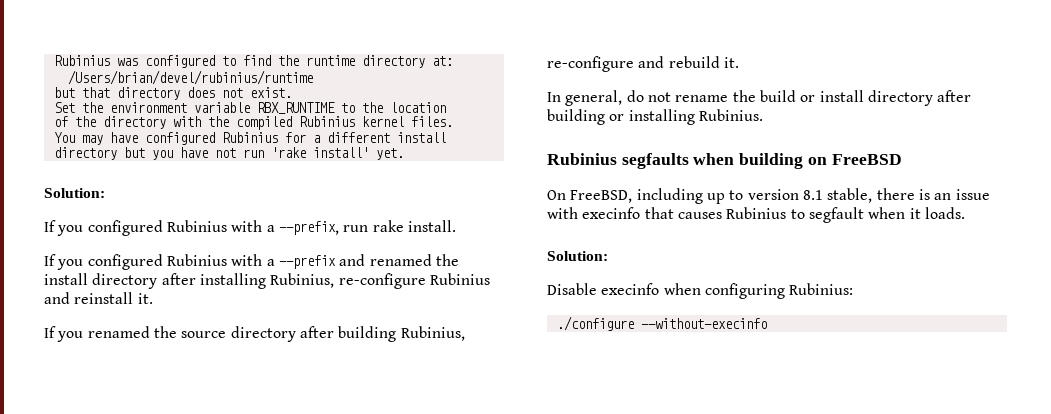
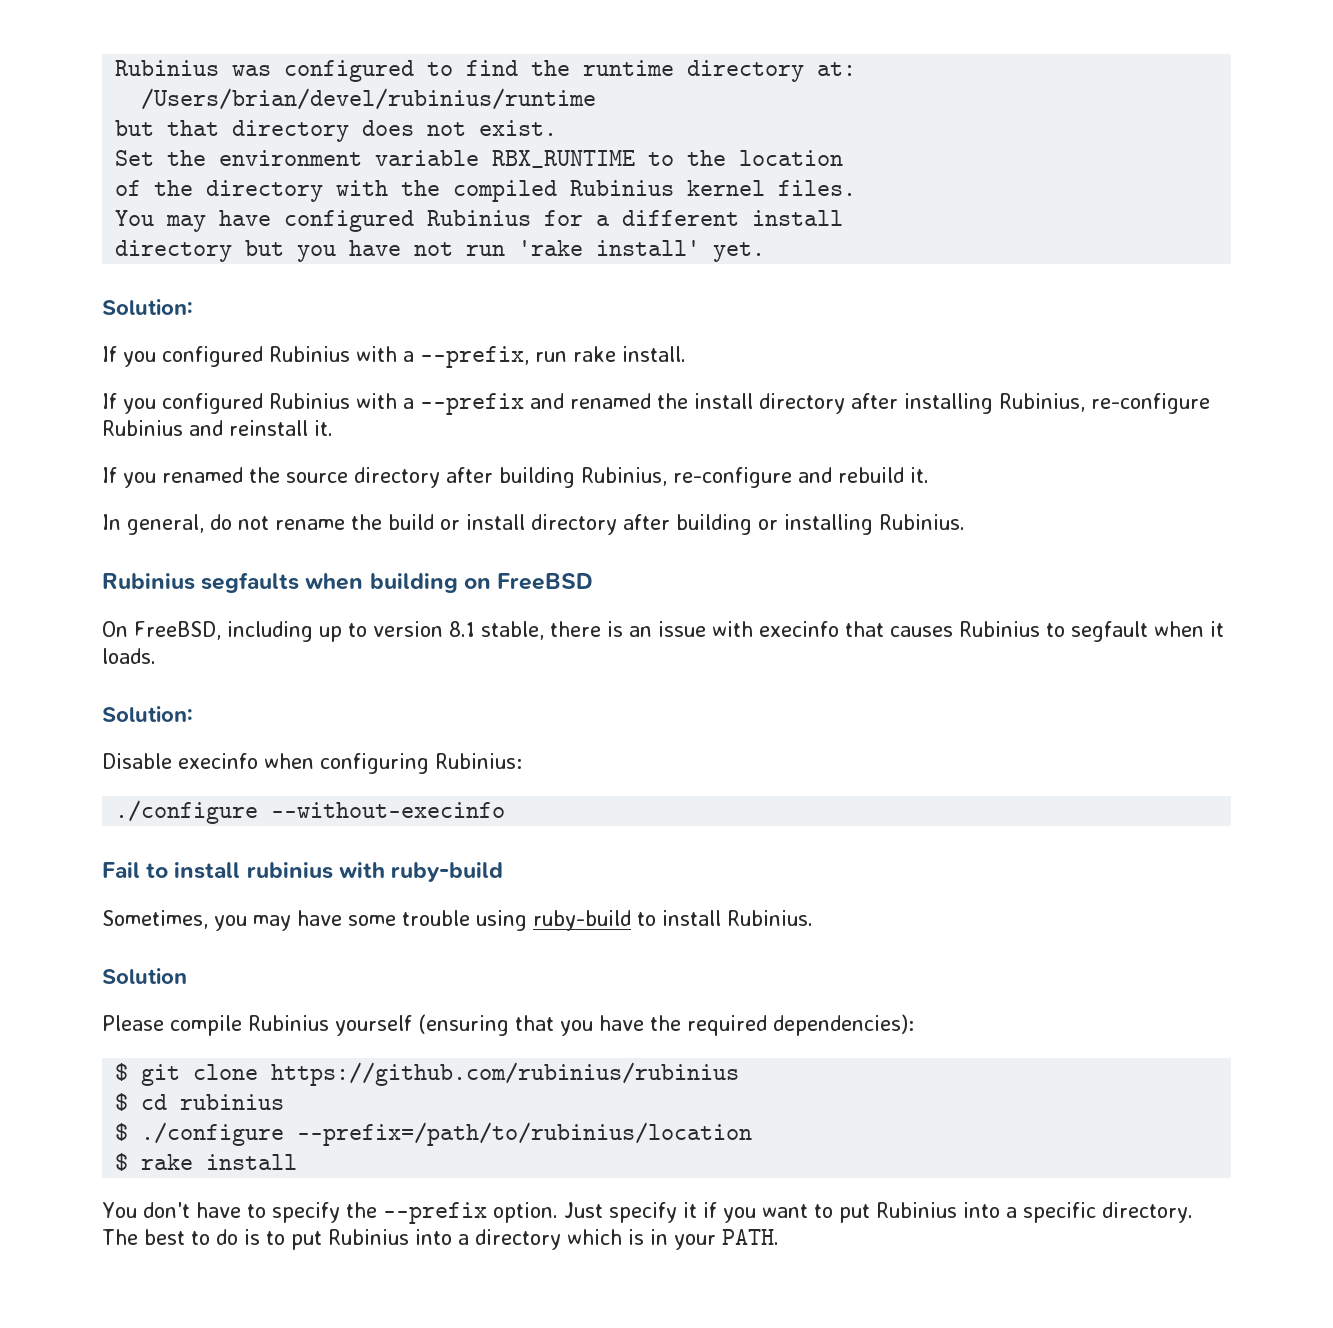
(767, 323) none -> [102,862,504,882] [102,910,813,931] [102,968,187,984] [102,1014,914,1036] [115,1062,740,1086] [115,1093,285,1111] [115,1122,753,1146] [115,1153,298,1171] [102,1202,1193,1224] [102,1229,779,1250] // Fail to install rubinius with ruby-build // Sometimes, you may have some trouble using ruby-build to install Rubinius. // Solution // Please compile Rubinius yourself (ensuring that you have the required dependencies): // $ git clone https://github.com/rubinius/rubinius // $ cd rubinius // $ ./configure --prefix=/path/to/rubinius/location // $ rake install // You don't have to specify the --prefix option. Just specify it if you want to put Rubinius into a specific directory. The best to do is to put Rubinius into a directory which is in your PATH.

